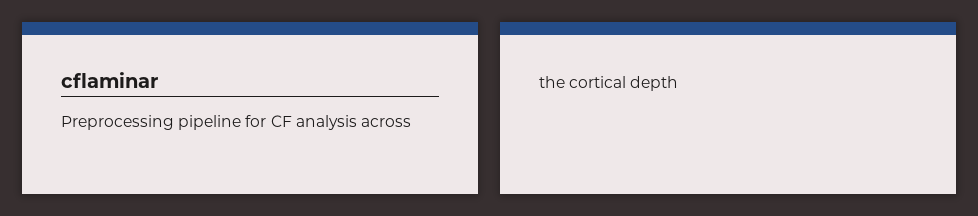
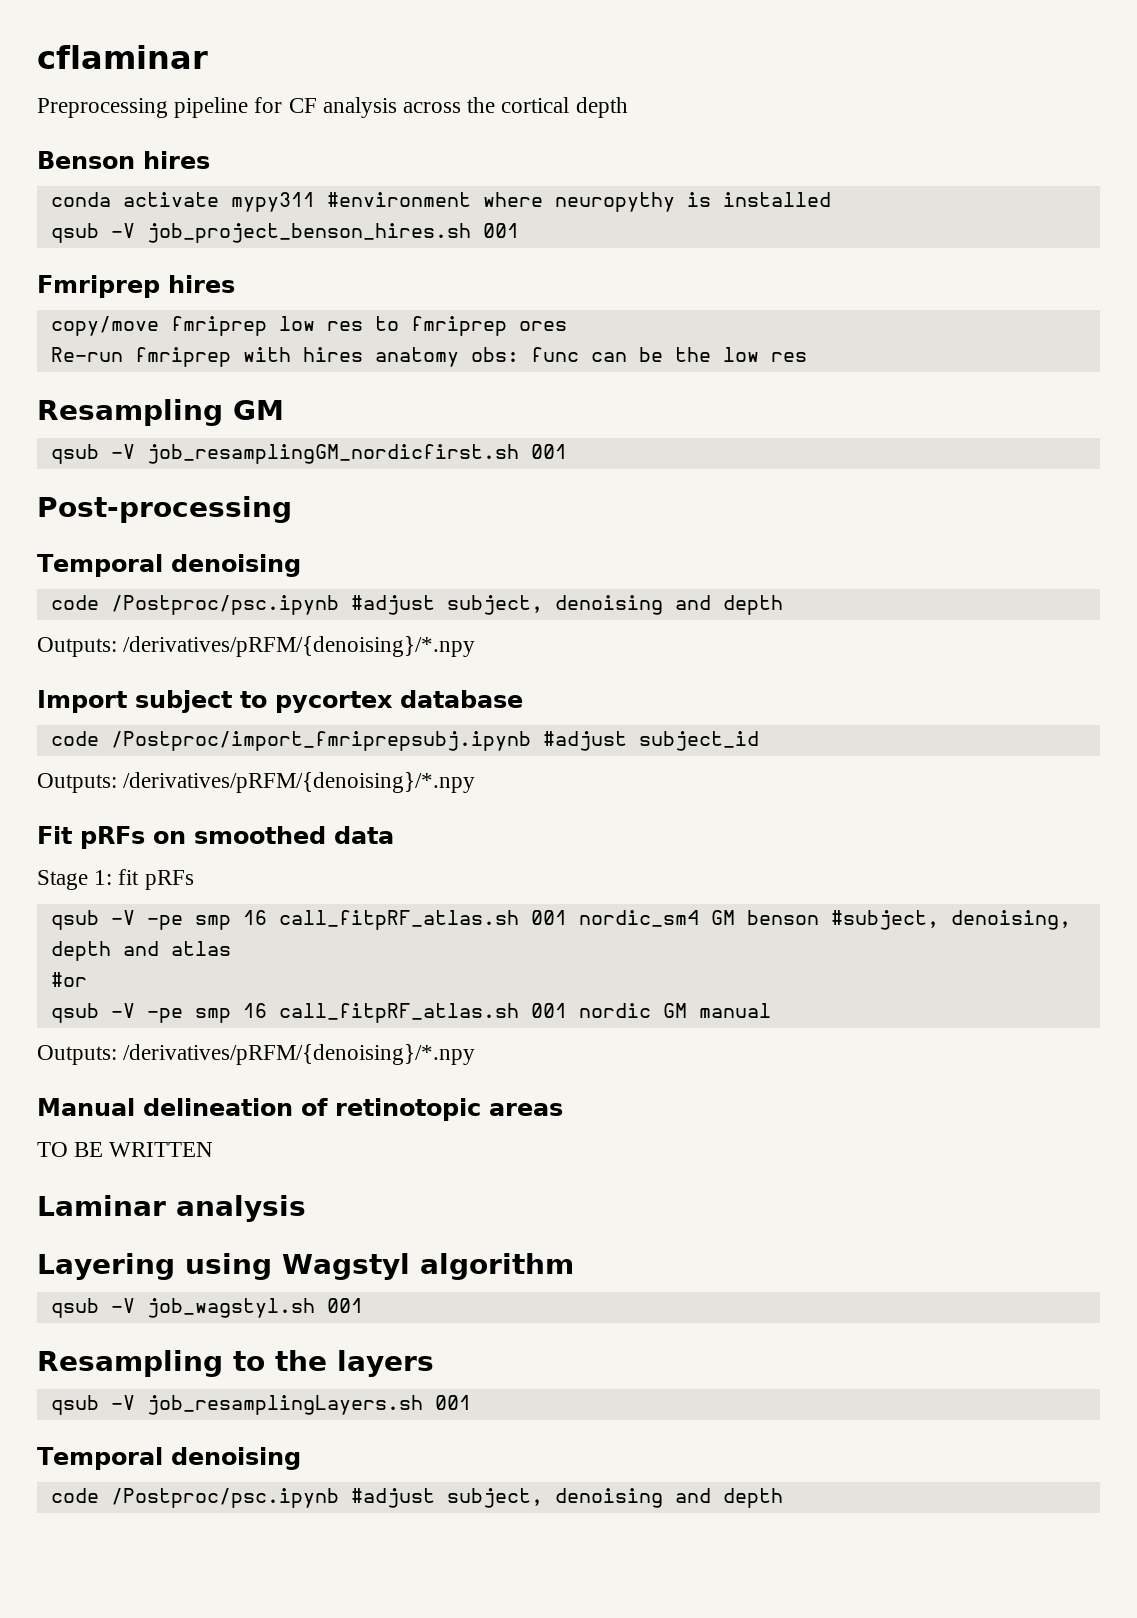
(679, 83) none -> [37,151,210,169] [50,192,831,212] [50,223,519,243] [37,275,235,298] [50,316,567,336] [50,347,807,367] [37,399,284,426] [50,444,567,464] [37,496,292,523] [37,554,301,577] [50,595,783,615] [37,636,476,657] [37,690,523,713] [50,731,759,751] [37,772,476,793] [37,826,394,849] [37,869,194,890] [50,910,1071,930] [50,941,231,961] [50,972,87,987] [50,1003,771,1023] [37,1044,476,1065] [37,1098,563,1121] [37,1142,214,1157] [37,1195,306,1222] [37,1253,574,1280] [50,1298,363,1318] [37,1350,434,1377] [50,1395,471,1415] [37,1447,301,1470] [50,1488,783,1508] // Benson hires // conda activate mypy311 #environment where neuropythy is installed // qsub -V job_project_benson_hires.sh 001 // Fmriprep hires // copy/move fmriprep low res to fmriprep ores // Re-run fmriprep with hires anatomy obs: func can be the low res // Resampling GM // qsub -V job_resamplingGM_nordicfirst.sh 001 // Post-processing // Temporal denoising // code /Postproc/psc.ipynb #adjust subject, denoising and depth // Outputs: /derivatives/pRFM/{denoising}/*.npy // Import subject to pycortex database // code /Postproc/import_fmriprepsubj.ipynb #adjust subject_id // Outputs: /derivatives/pRFM/{denoising}/*.npy // Fit pRFs on smoothed data // Stage 1: fit pRFs // qsub -V -pe smp 16 call_fitpRF_atlas.sh 001 nordic_sm4 GM benson #subject, denoising, depth and atlas // #or // qsub -V -pe smp 16 call_fitpRF_atlas.sh 001 nordic GM manual // Outputs: /derivatives/pRFM/{denoising}/*.npy // Manual delineation of retinotopic areas // TO BE WRITTEN // Laminar analysis // Layering using Wagstyl algorithm // qsub -V job_wagstyl.sh 001 // Resampling to the layers // qsub -V job_resamplingLayers.sh 001 // Temporal denoising // code /Postproc/psc.ipynb #adjust subject, denoising and depth

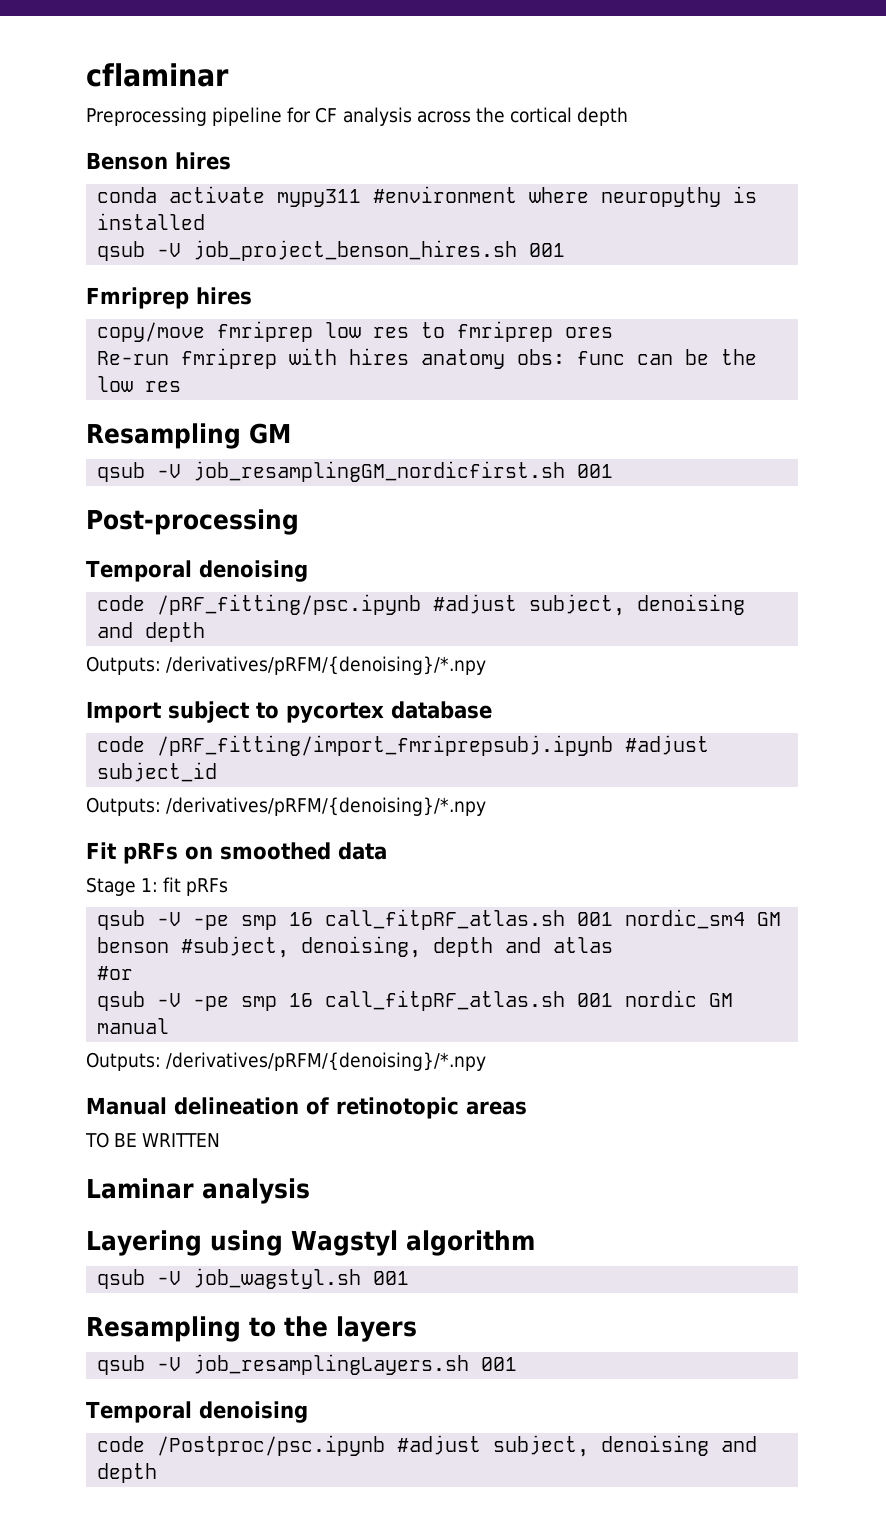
[110,595,339,615] /Postproc/psc.ipynb -> [157,594,422,615] /pRF_fitting/psc.ipynb
[110,731,531,751] /Postproc/import_fmriprepsubj.ipynb -> [157,735,614,756] /pRF_fitting/import_fmriprepsubj.ipynb

